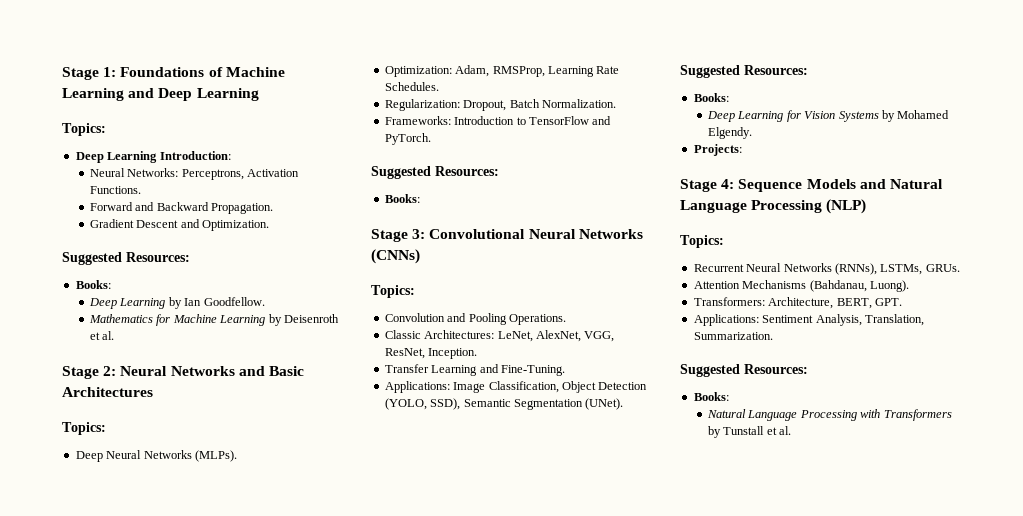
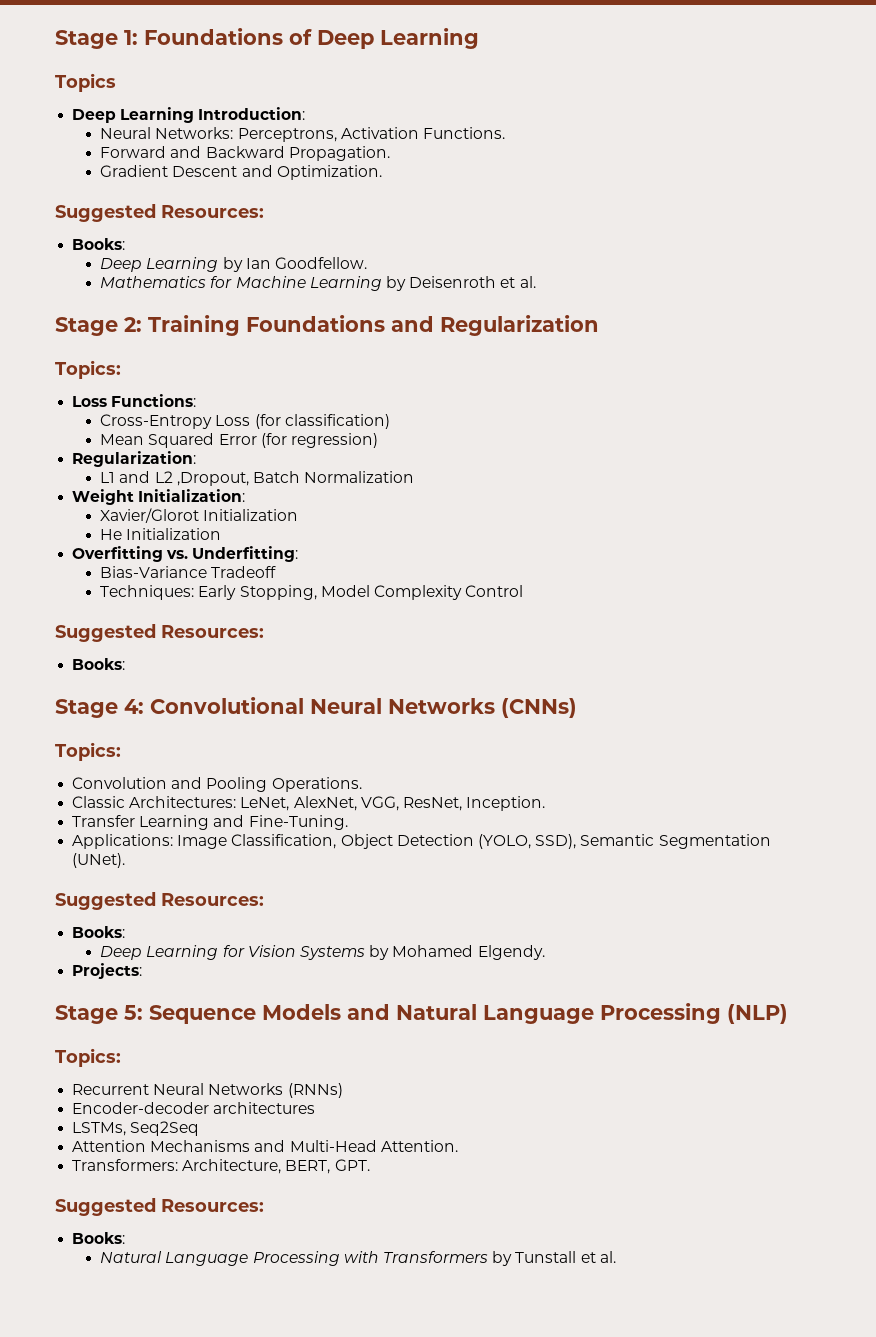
[225,67,285,77] [62,88,155,101] Machine Learning and -> (312, 37) none
[62,123,106,136] Topics: -> [55,73,116,92] Topics
[120,366,304,376] [62,387,153,397] [62,422,106,435] [75,450,237,462] [384,65,620,77] [384,82,439,91] [384,99,616,111] [384,116,612,125] [384,133,431,145] Neural Networks and Basic Architectures // Topics: // Deep Neural Networks (MLPs). // Optimization: Adam, RMSProp, Learning Rate Schedules. // Regularization: Dropout, Batch Normalization. // Frameworks: Introduction to TensorFlow and PyTorch. -> [148,315,599,336] [55,360,121,379] [72,394,197,407] [100,414,390,429] [100,433,378,448] [72,451,197,467] [100,471,415,486] [72,489,246,505] [100,508,299,523] [100,528,222,540] [72,546,299,562] [100,566,277,578] [100,585,524,600] Training Foundations and Regularization // Topics: // Loss Functions: // Cross-Entropy Loss (for classification) // Mean Squared Error (for regression) // Regularization: // L1 and L2 ,Dropout, Batch Normalization // Weight Initialization: // Xavier/Glorot Initialization // He Initialization // Overfitting vs. Underfitting: // Bias-Variance Tradeoff // Techniques: Early Stopping, Model Complexity Control
[412,229,426,239] 3: -> [124,699,144,714] 4:
[721,179,735,189] 4: -> [124,1005,143,1020] 5:
[834,263,960,275] (RNNs), LSTMs, GRUs. -> [287,1083,343,1098] [72,1102,316,1114] [72,1121,200,1136] (RNNs) // Encoder-decoder architectures // LSTMs, Seq2Seq
[809,280,909,292] (Bahdanau, Luong). -> [254,1140,458,1152] and Multi-Head Attention.
[693,314,924,326] [693,332,773,340] // Applications: Sentiment Analysis, Translation, Summarization. -> (370, 1165) none

